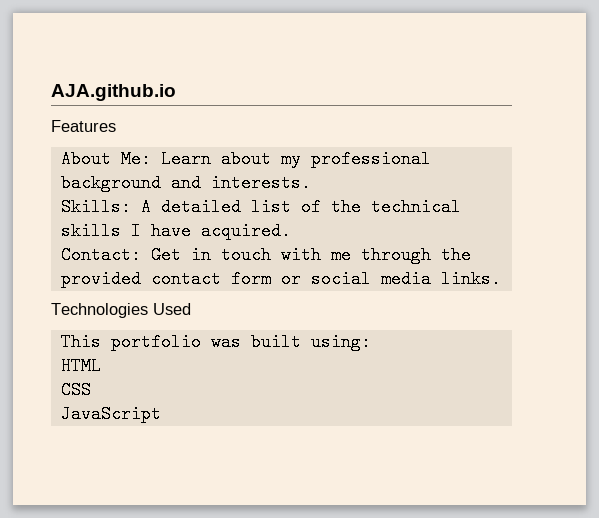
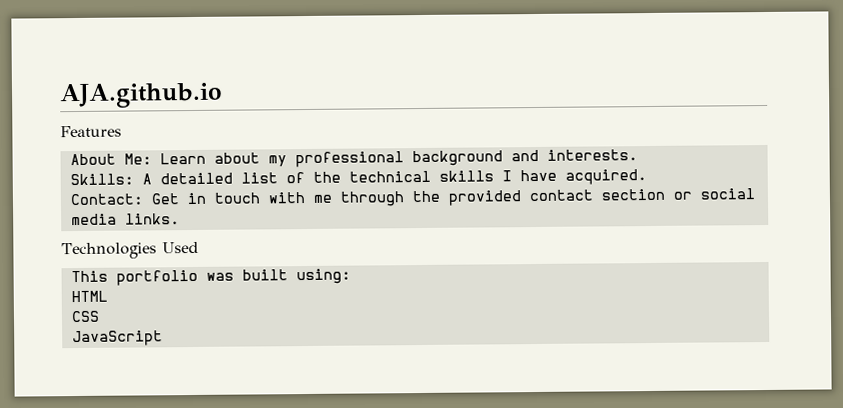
[230,270,271,288] form -> [600,188,665,201] section

